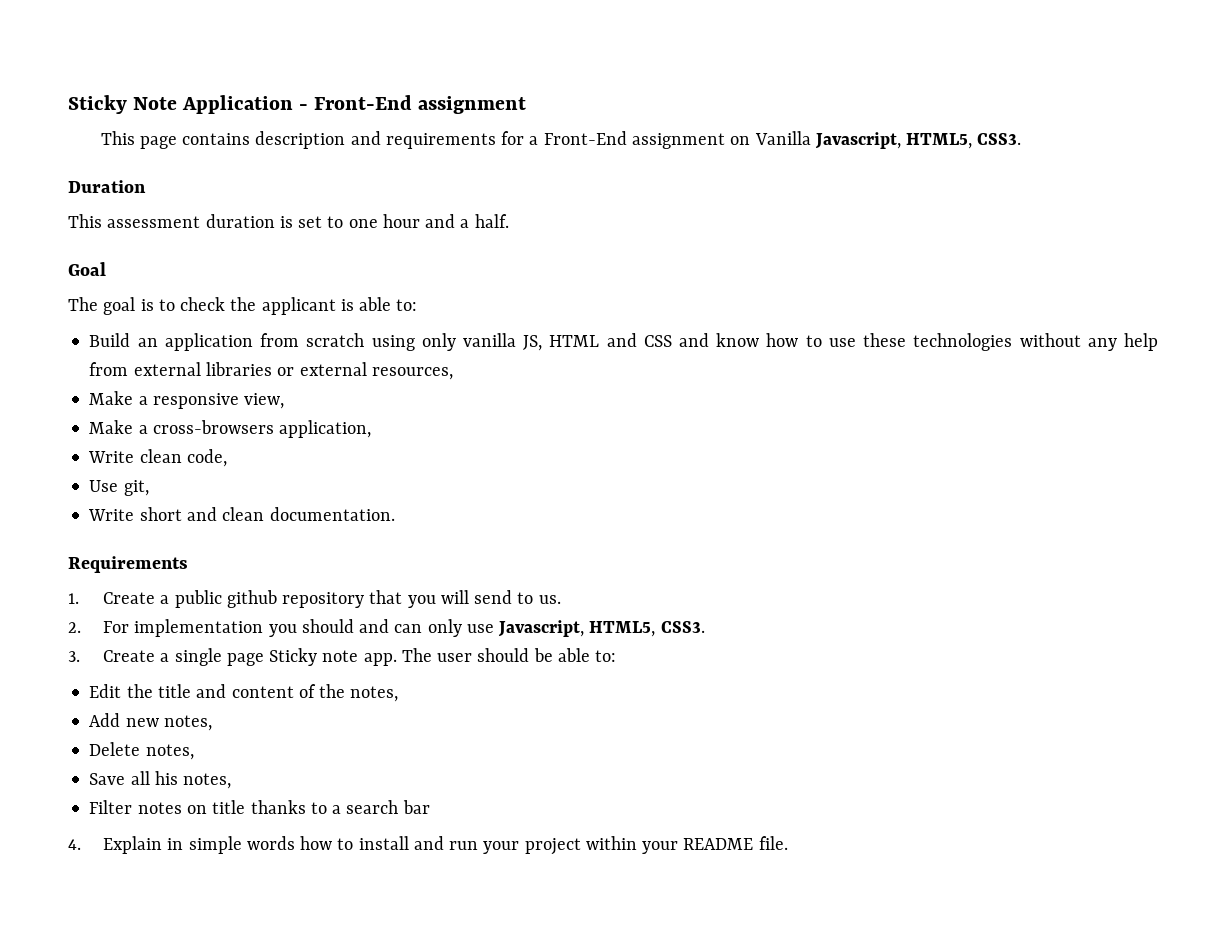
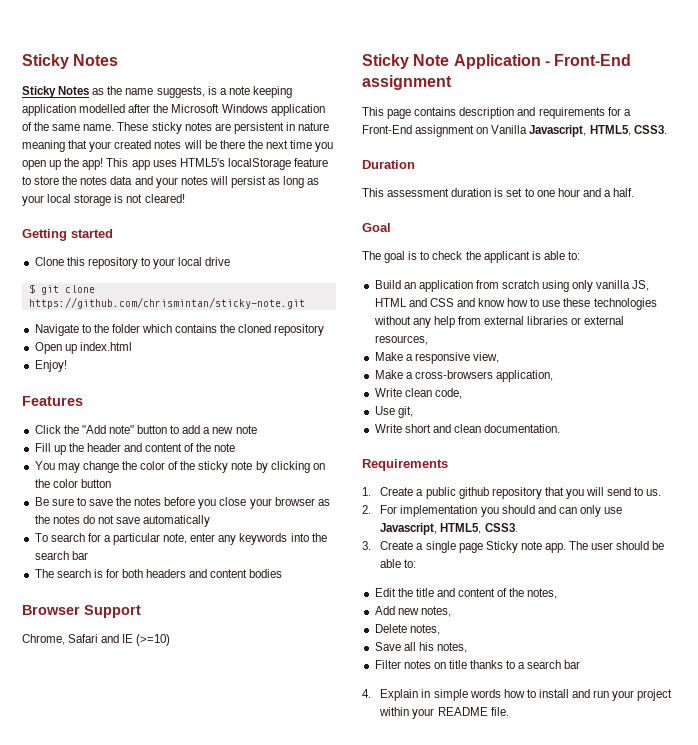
[68,95,127,114] Sticky -> [22,54,119,69] [22,86,292,98] [22,104,325,116] [22,122,330,134] [22,140,334,152] [22,158,328,170] [22,176,320,188] [22,194,185,206] [22,229,113,241] [34,257,231,269] [28,284,95,295] [28,297,305,309] [34,324,325,336] [34,342,132,354] [34,360,67,372] [22,396,83,406] [34,425,257,434] [34,443,236,455] [34,461,325,473] [34,479,111,488] [34,497,330,509] [34,515,211,527] [34,533,327,545] [34,551,88,560] [34,569,283,578] [22,605,141,618] [22,634,171,646] [362,54,409,69] Sticky Notes // Sticky Notes as the name suggests, is a note keeping application modelled after the Microsoft Windows application of the same name. These sticky notes are persistent in nature meaning that your created notes will be there the next time you open up the app! This app uses HTML5's localStorage feature to store the notes data and your notes will persist as long as your local storage is not cleared! // Getting started // Clone this repository to your local drive // $ git clone https://github.com/chrismintan/sticky-note.git // Navigate to the folder which contains the cloned repository // Open up index.html // Enjoy! // Features // Click the "Add note" button to add a new note // Fill up the header and content of the note // You may change the color of the sticky note by clicking on the color button // Be sure to save the notes before you close your browser as the notes do not save automatically // To search for a particular note, enter any keywords into the search bar // The search is for both headers and content bodies // Browser Support // Chrome, Safari and IE (>=10) // Sticky

